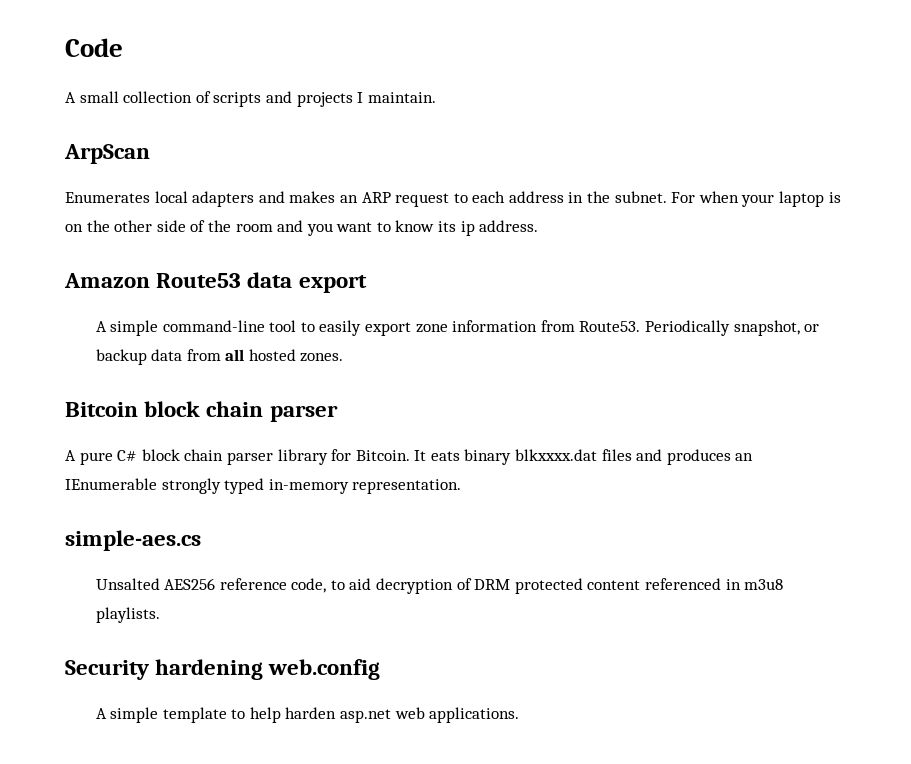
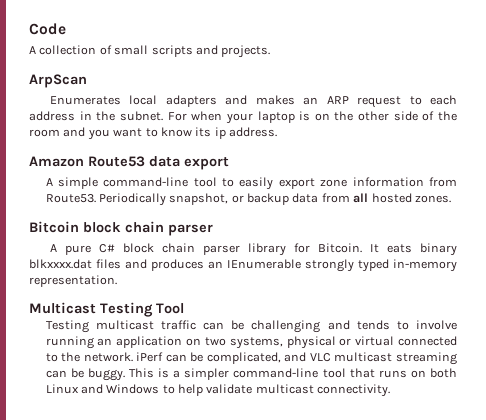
[79,91,119,103] small -> (36, 50) none
(211, 97) none -> [114,45,149,55] small
[296,92,436,107] projects I maintain. -> [221,45,271,58] projects.
[65,530,201,551] [95,578,784,594] [95,607,160,623] [65,659,381,680] [95,707,520,723] simple-aes.cs // Unsalted AES256 reference code, to aid decryption of DRM protected content referenced in m3u8 playlists. // Security hardening web.config // A simple template to help harden asp.net web applications. -> [29,302,184,317] [45,320,457,333] [45,336,458,349] [45,352,458,365] [45,368,458,381] [45,384,391,397] Multicast Testing Tool // Testing multicast traffic can be challenging and tends to involve running an application on two systems, physical or virtual connected to the network. iPerf can be complicated, and VLC multicast streaming can be buggy. This is a simpler command-line tool that runs on both Linux and Windows to help validate multicast connectivity.

